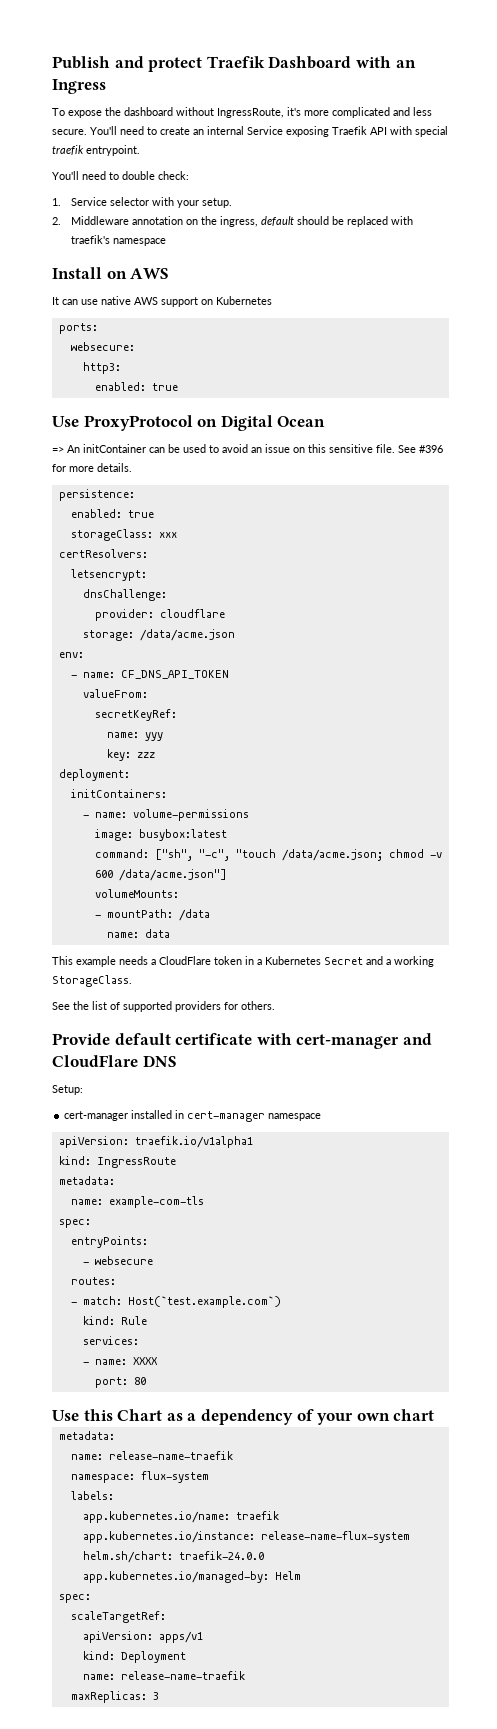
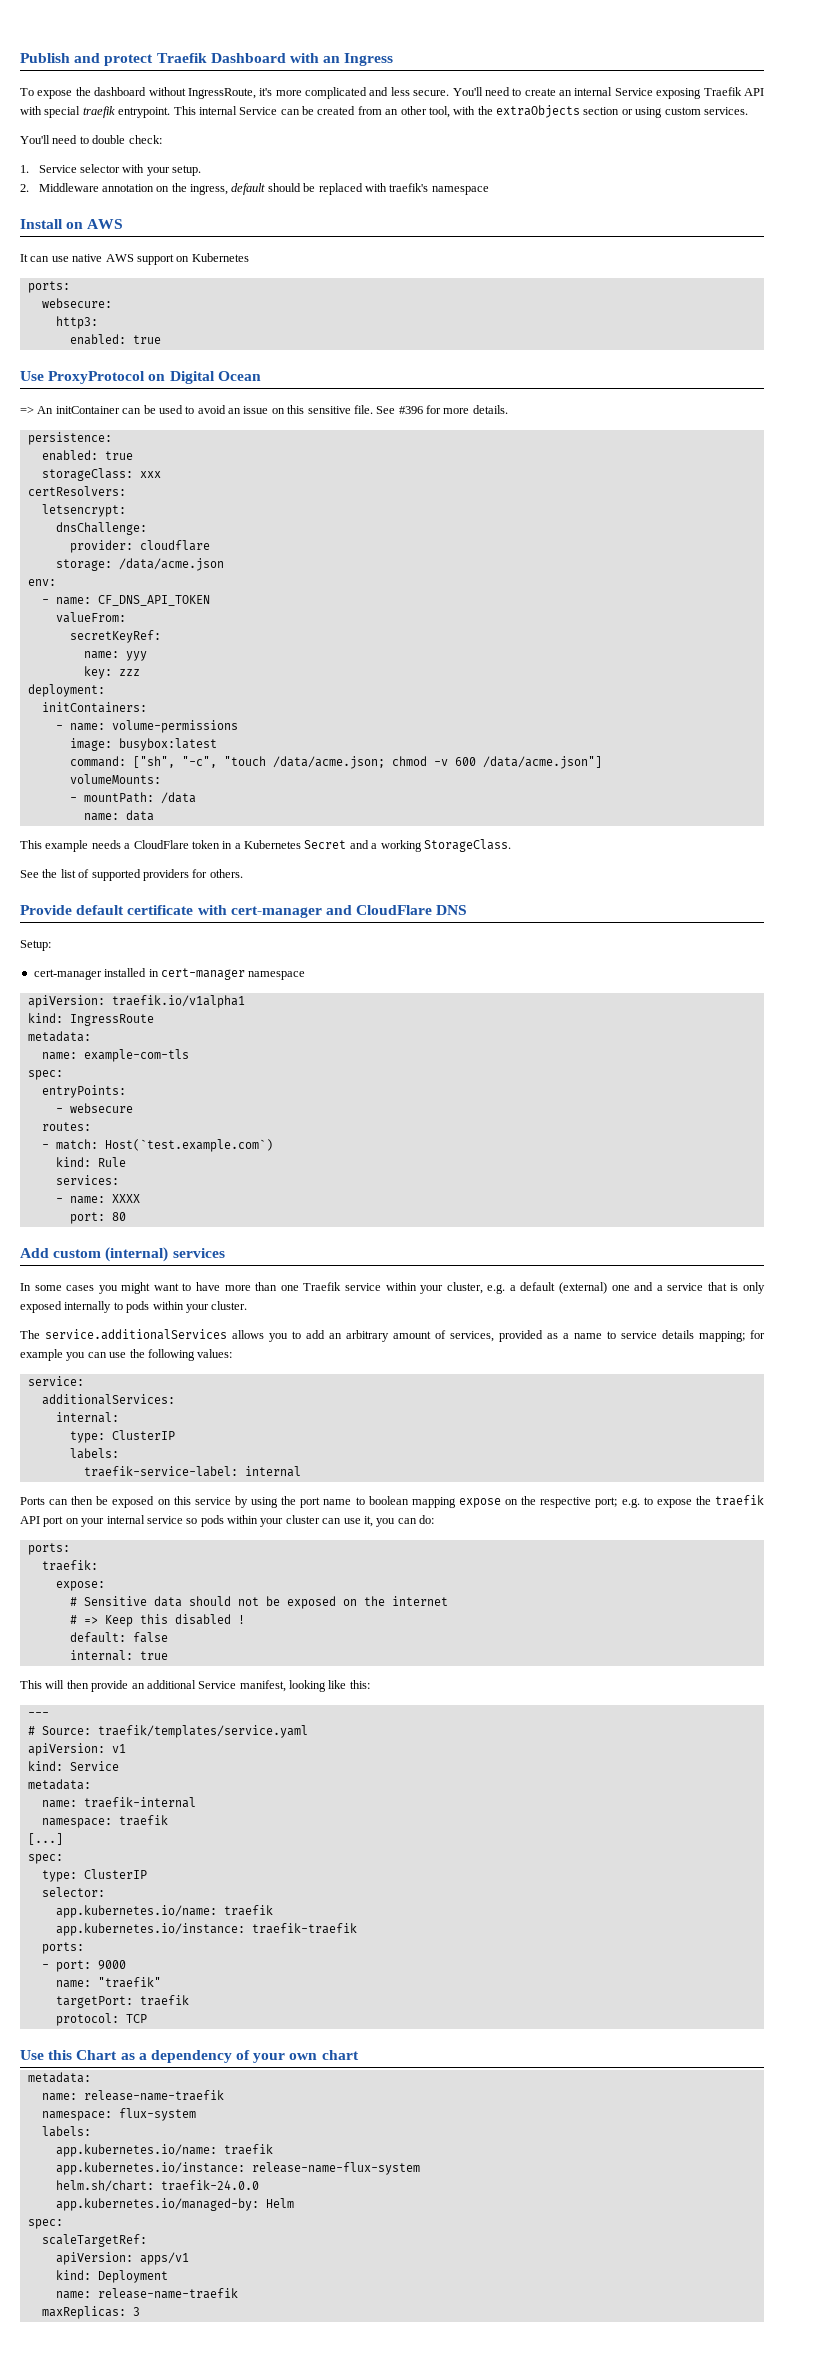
(140, 150) none -> [173,105,748,118] This internal Service can be created from an other tool, with the extraObjects section or using custom services.
(146, 1381) none -> [20,1247,225,1262] [20,1282,766,1294] [20,1301,248,1313] [20,1329,765,1342] [20,1349,233,1361] [27,1376,84,1386] [41,1394,175,1405] [55,1412,119,1423] [69,1430,175,1443] [69,1448,119,1459] [83,1466,301,1477] [20,1495,765,1508] [20,1515,434,1527] [27,1543,70,1555] [41,1560,98,1571] [55,1581,105,1591] [69,1596,448,1609] [69,1614,245,1627] [69,1632,168,1643] [69,1650,168,1661] [20,1680,370,1692] [27,1712,49,1717] [27,1725,308,1738] [27,1743,126,1756] [27,1761,119,1771] [27,1779,91,1790] [41,1797,196,1808] [41,1815,168,1828] [27,1833,63,1845] [27,1854,63,1864] [41,1869,147,1882] [41,1887,105,1897] [55,1905,273,1918] [55,1923,357,1936] [41,1942,84,1954] [41,1960,126,1972] [55,1977,161,1988] [55,1995,189,2008] [55,2013,147,2026] // Add custom (internal) services // In some cases you might want to have more than one Traefik service within your cluster, e.g. a default (external) one and a service that is only exposed internally to pods within your cluster. // The service.additionalServices allows you to add an arbitrary amount of services, provided as a name to service details mapping; for example you can use the following values: // service: // additionalServices: // internal: // type: ClusterIP // labels: // traefik-service-label: internal // Ports can then be exposed on this service by using the port name to boolean mapping expose on the respective port; e.g. to expose the traefik API port on your internal service so pods within your cluster can use it, you can do: // ports: // traefik: // expose: // # Sensitive data should not be exposed on the internet // # => Keep this disabled ! // default: false // internal: true // This will then provide an additional Service manifest, looking like this: // --- // # Source: traefik/templates/service.yaml // apiVersion: v1 // kind: Service // metadata: // name: traefik-internal // namespace: traefik // [...] // spec: // type: ClusterIP // selector: // app.kubernetes.io/name: traefik // app.kubernetes.io/instance: traefik-traefik // ports: // - port: 9000 // name: "traefik" // targetPort: traefik // protocol: TCP

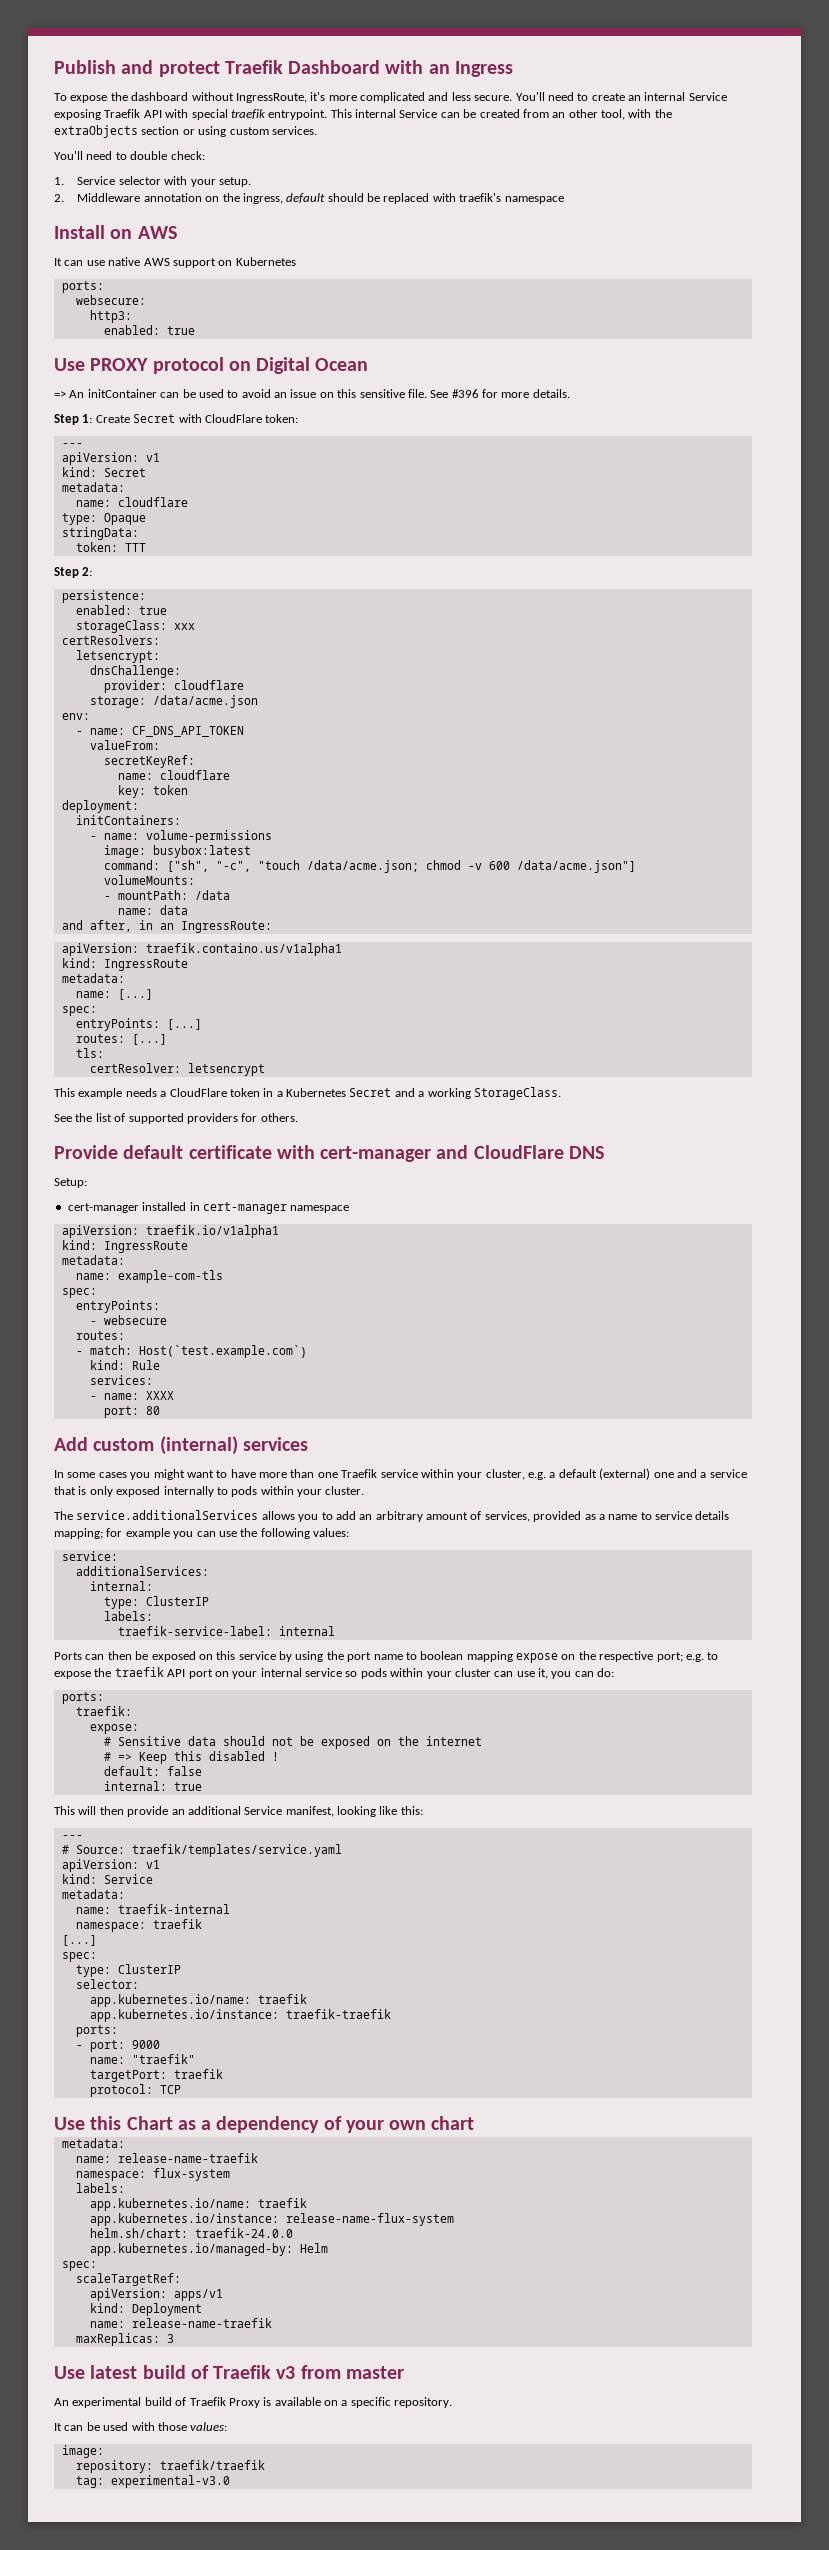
[48,371,146,384] ProxyProtocol -> [90,357,224,374] PROXY protocol
(508, 409) none -> [54,414,299,425] [61,443,83,447] [61,452,160,465] [61,467,146,477] [61,482,125,492] [75,497,188,507] [61,513,146,525] [61,527,139,540] [75,542,146,552] [54,567,93,578] // Step 1: Create Secret with CloudFlare token: // --- // apiVersion: v1 // kind: Secret // metadata: // name: cloudflare // type: Opaque // stringData: // token: TTT // Step 2:
[125,651,147,661] yyy -> [159,770,230,780] cloudflare
[118,669,140,676] zzz -> [152,785,188,795] token
(154, 815) none -> [61,920,272,933] [61,943,342,956] [61,958,188,971] [61,973,125,983] [75,989,153,1000] [61,1006,97,1016] [75,1018,202,1031] [75,1034,167,1045] [75,1048,104,1058] [89,1063,265,1076] // and after, in an IngressRoute: // apiVersion: traefik.containo.us/v1alpha1 // kind: IngressRoute // metadata: // name: [...] // spec: // entryPoints: [...] // routes: [...] // tls: // certResolver: letsencrypt
(140, 2311) none -> [54,2365,404,2379] [54,2397,453,2408] [54,2422,228,2431] [61,2445,104,2458] [75,2460,265,2473] [75,2475,230,2488] // Use latest build of Traefik v3 from master // An experimental build of Traefik Proxy is available on a specific repository. // It can be used with those values: // image: // repository: traefik/traefik // tag: experimental-v3.0

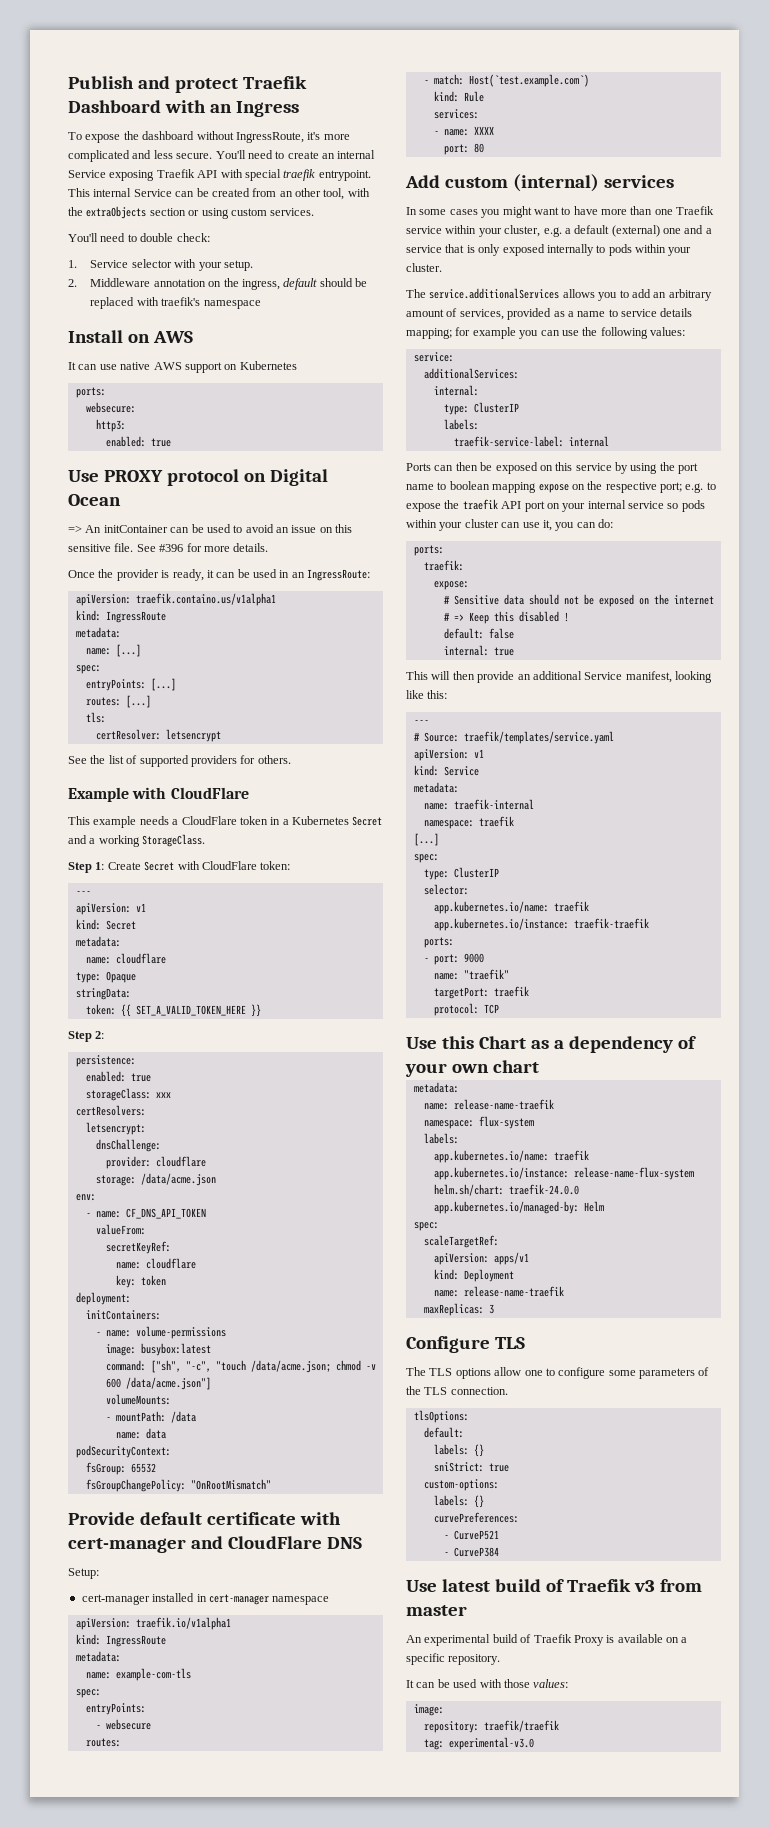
(570, 393) none -> [68,569,371,581] [75,593,276,606] [75,610,166,623] [75,627,121,638] [85,644,141,657] [75,665,101,674] [85,678,176,691] [85,695,151,708] [85,712,106,723] [95,729,221,742] [68,755,291,767] [68,787,249,802] [68,816,383,828] [68,834,206,847] // Once the provider is ready, it can be used in an IngressRoute: // apiVersion: traefik.containo.us/v1alpha1 // kind: IngressRoute // metadata: // name: [...] // spec: // entryPoints: [...] // routes: [...] // tls: // certResolver: letsencrypt // See the list of supported providers for others. // Example with CloudFlare // This example needs a CloudFlare token in a Kubernetes Secret and a working StorageClass.
[124,543,146,552] TTT -> [120,1004,261,1017] {{ SET_A_VALID_TOKEN_HERE }}
[61,920,272,933] [61,943,342,956] [61,958,188,971] [61,973,125,983] [75,989,153,1000] [61,1006,97,1016] [75,1018,202,1031] [75,1034,167,1045] [75,1048,104,1058] [89,1063,265,1076] [54,1087,561,1100] [54,1113,298,1124] and after, in an IngressRoute: // apiVersion: traefik.containo.us/v1alpha1 // kind: IngressRoute // metadata: // name: [...] // spec: // entryPoints: [...] // routes: [...] // tls: // certResolver: letsencrypt // This example needs a CloudFlare token in a Kubernetes Secret and a working StorageClass. // See the list of supported providers for others. -> [75,1445,171,1458] [85,1462,156,1475] [85,1479,271,1492] podSecurityContext: // fsGroup: 65532 // fsGroupChangePolicy: "OnRootMismatch"
(174, 2338) none -> [406,1336,525,1353] [406,1367,710,1379] [406,1386,508,1395] [413,1410,469,1423] [423,1427,464,1438] [433,1444,484,1457] [433,1462,509,1472] [423,1479,499,1491] [433,1495,484,1508] [433,1512,519,1523] [443,1530,499,1540] [443,1547,499,1557] // Configure TLS // The TLS options allow one to configure some parameters of the TLS connection. // tlsOptions: // default: // labels: {} // sniStrict: true // custom-options: // labels: {} // curvePreferences: // - CurveP521 // - CurveP384

